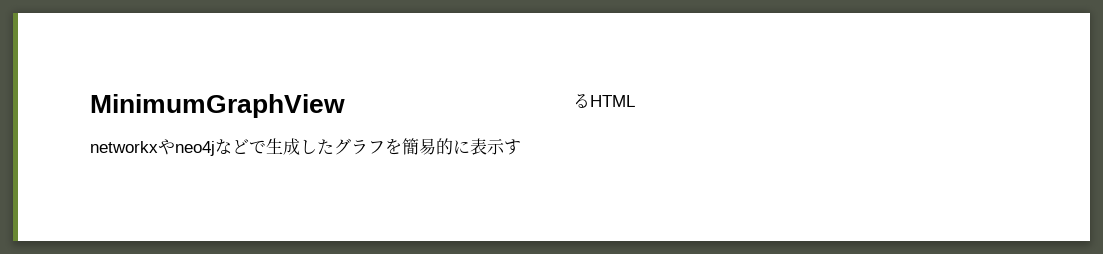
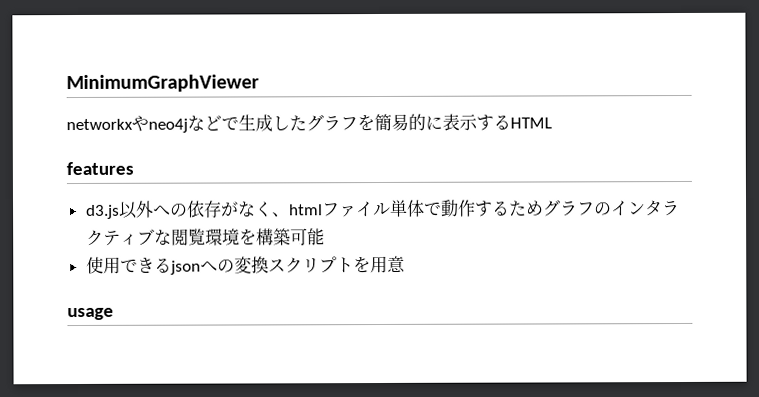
[90,94,345,118] MinimumGraphView -> [66,74,259,93] MinimumGraphViewer
(635, 101) none -> [66,161,134,176] [85,199,680,219] [85,228,325,246] [85,255,406,275] [67,307,114,321] // features // d3.js以外への依存がなく、htmlファイル単体で動作するためグラフのインタラクティブな閲覧環境を構築可能 // 使用できるjsonへの変換スクリプトを用意 // usage

